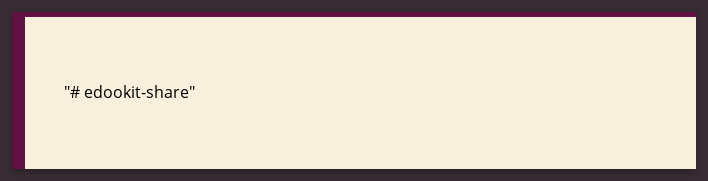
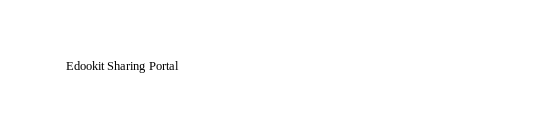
[64,85,196,98] "# edookit-share" -> [66,61,179,73] Edookit Sharing Portal

